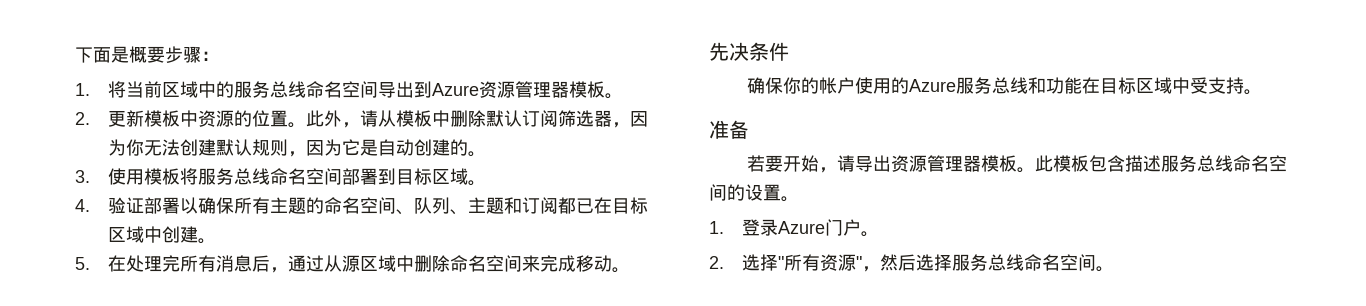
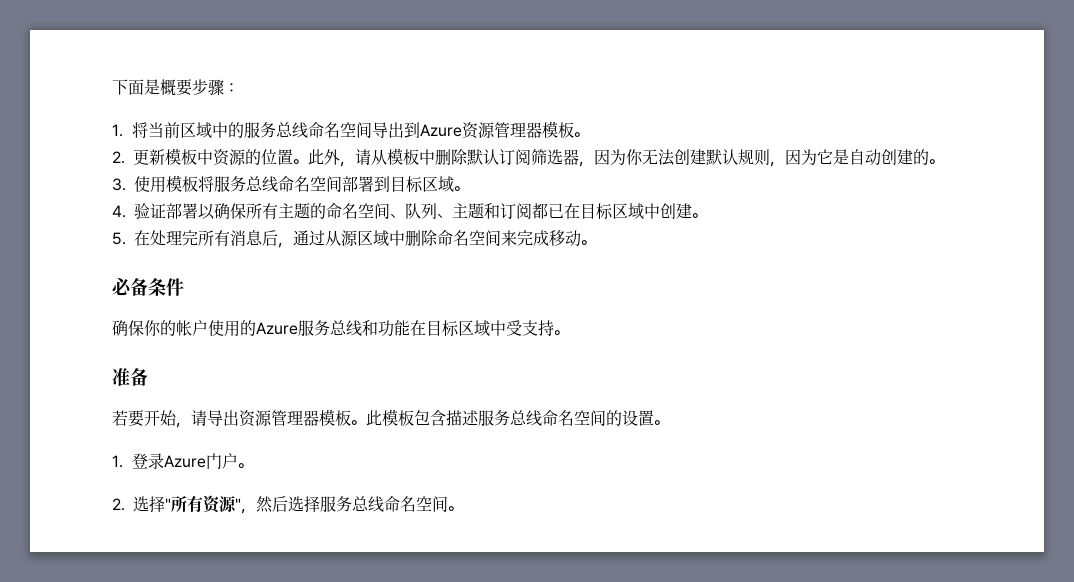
[709,42,749,61] 先决 -> [112,278,148,296] 必备

